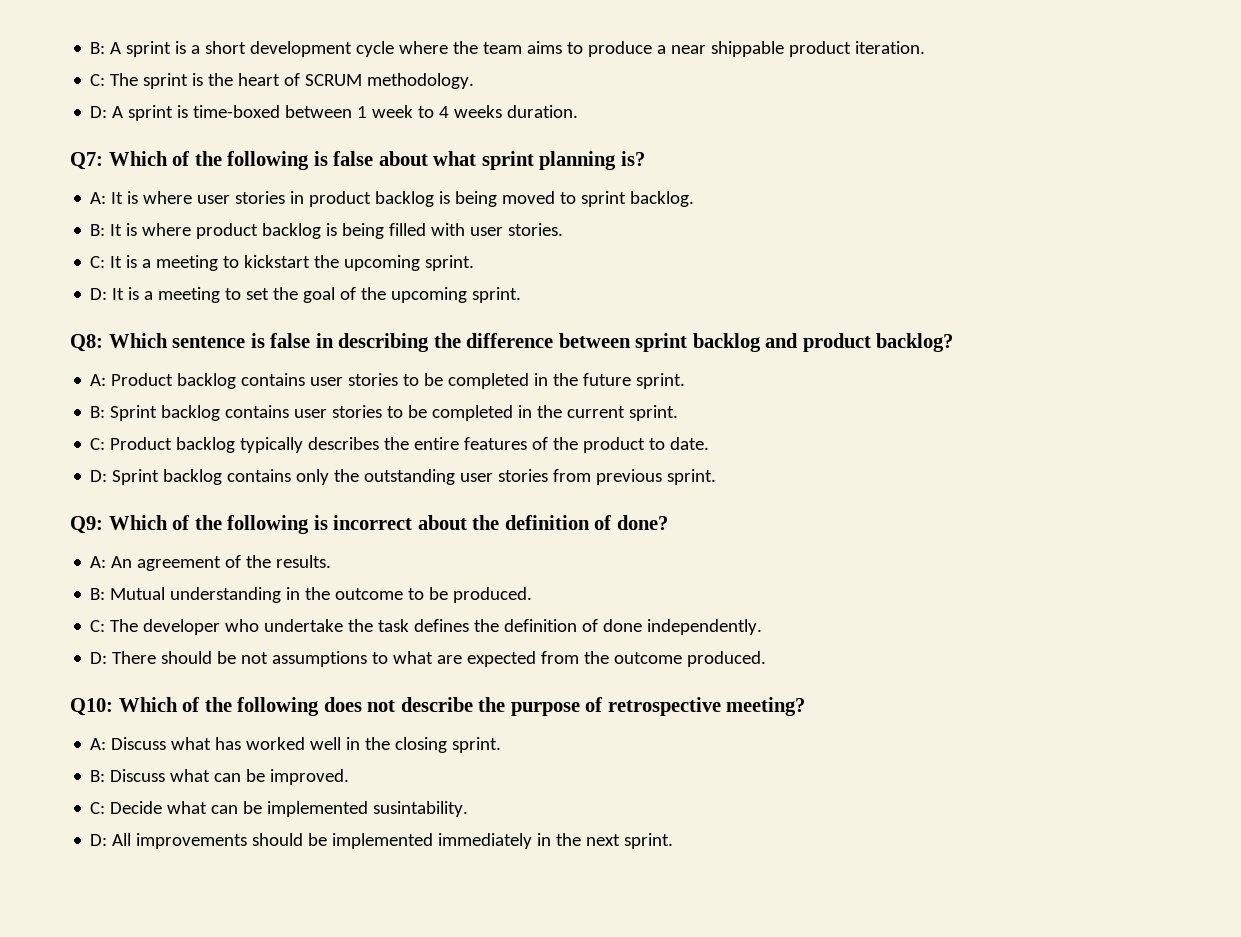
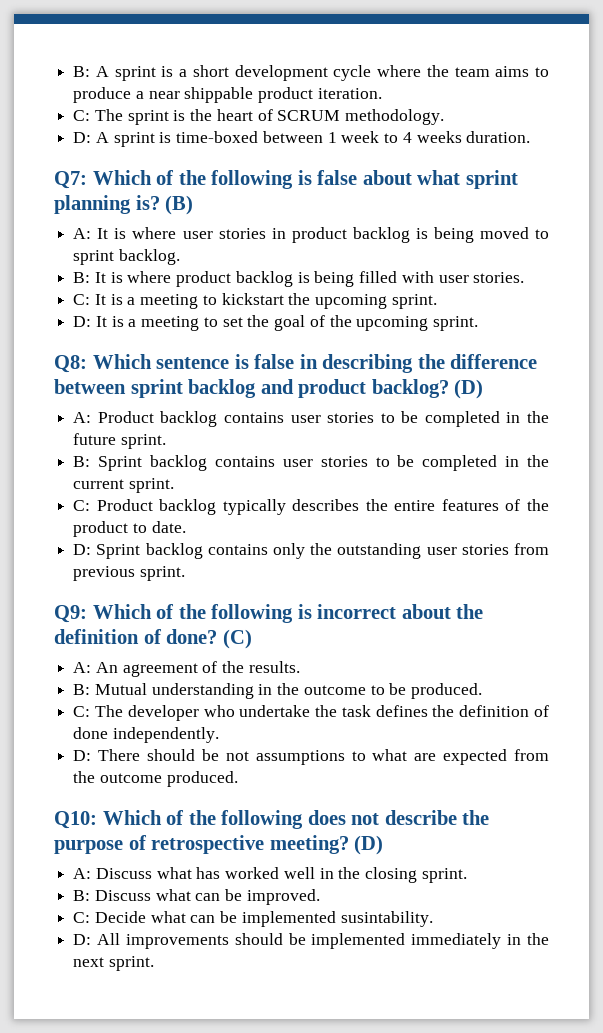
(645, 158) none -> [165,195,194,215] (B)
(954, 342) none -> [454,379,484,399] (D)
(668, 522) none -> [222,629,252,649] (C)
(806, 706) none -> [354,835,384,855] (D)

